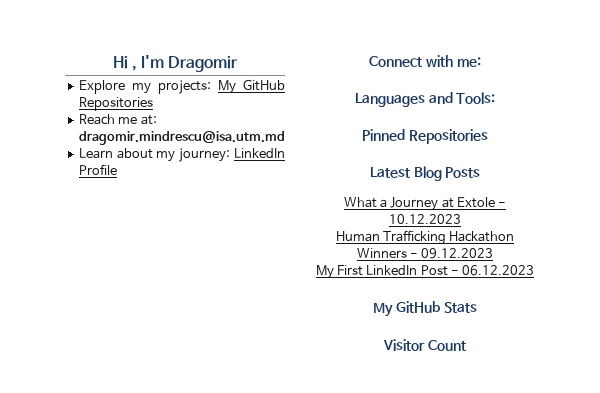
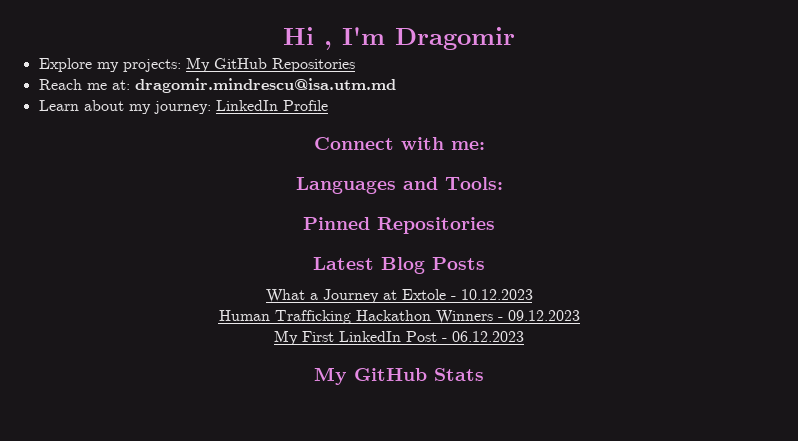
[383,339,466,351] // Visitor Count -> (484, 374) none

